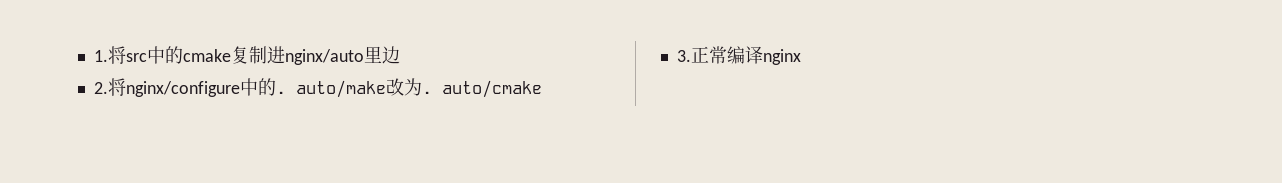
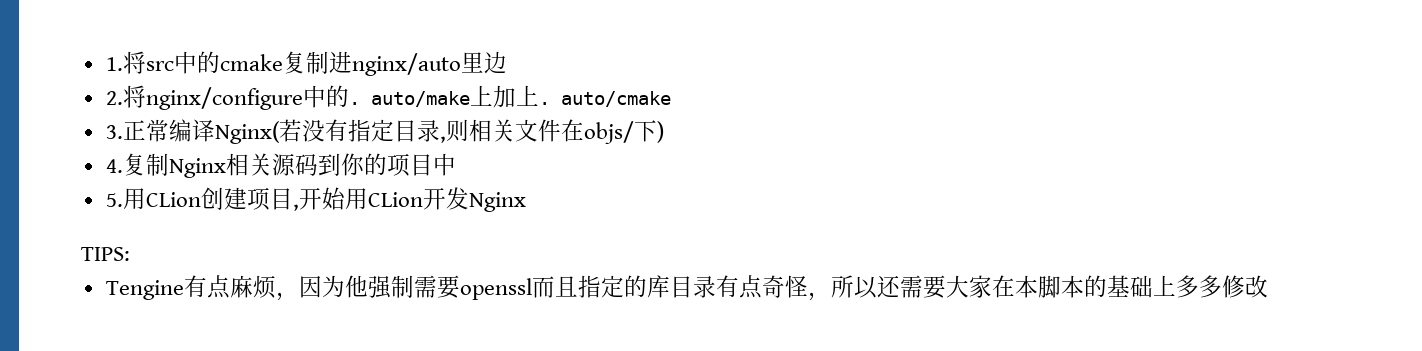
[385,78,422,96] 改为 -> [469,85,539,108] 上加上
[762,49,801,65] nginx -> [214,119,664,144] [105,153,456,178] [105,187,526,212] [81,247,130,261] [105,275,1268,301] Nginx(若没有指定目录,则相关文件在objs/下) // 4.复制Nginx相关源码到你的项目中 // 5.用CLion创建项目,开始用CLion开发Nginx // TIPS: // Tengine有点麻烦，因为他强制需要openssl而且指定的库目录有点奇怪，所以还需要大家在本脚本的基础上多多修改

